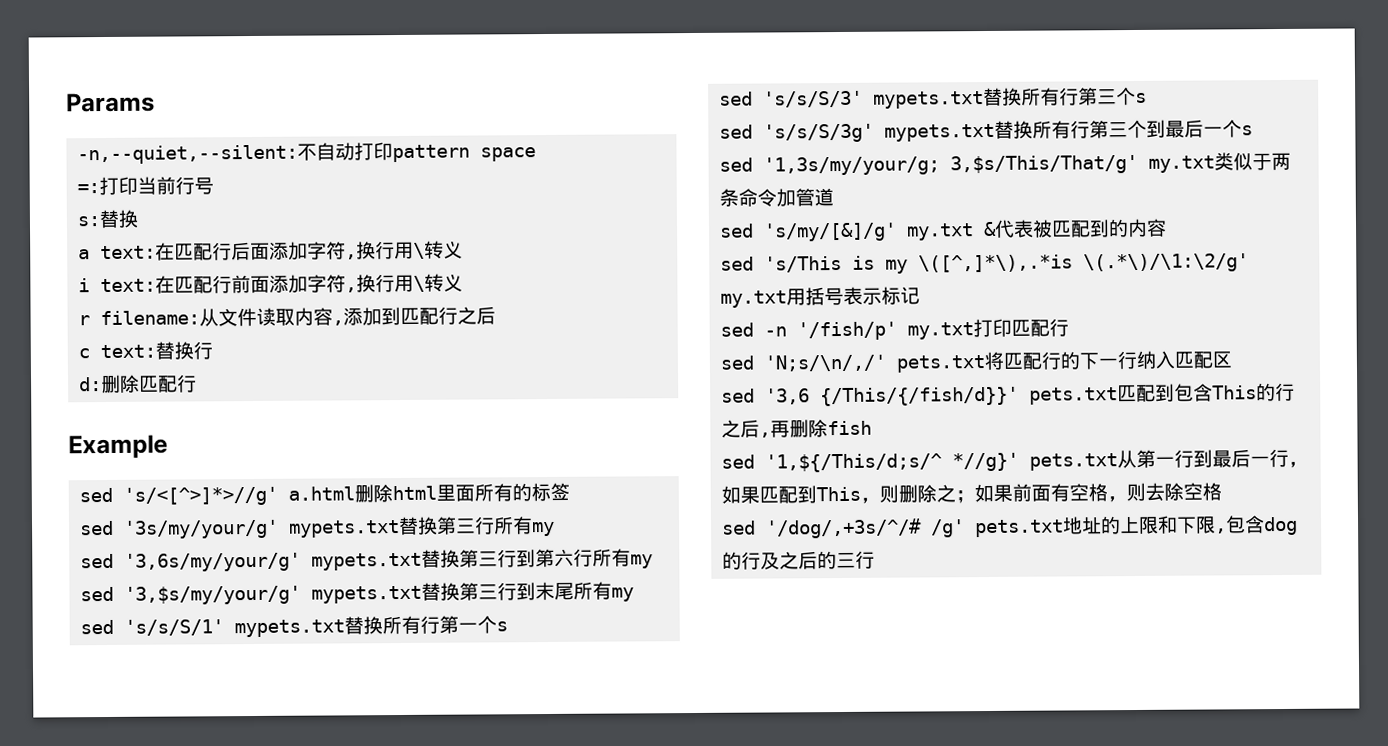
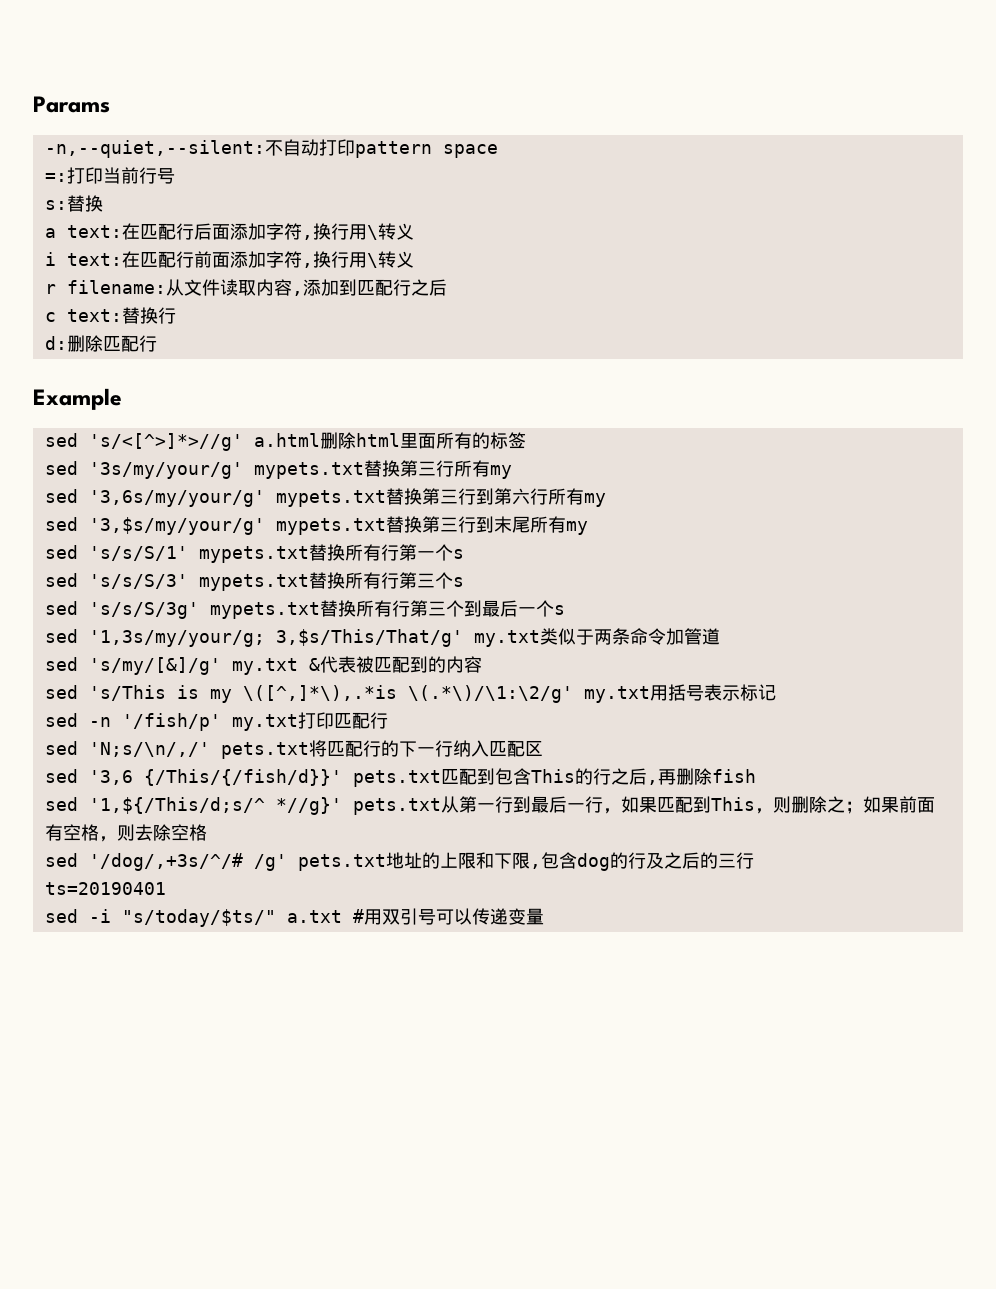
(876, 559) none -> [45,882,166,895] [45,908,544,927] // ts=20190401 // sed -i "s/today/$ts/" a.txt #用双引号可以传递变量

